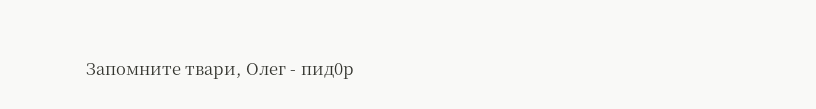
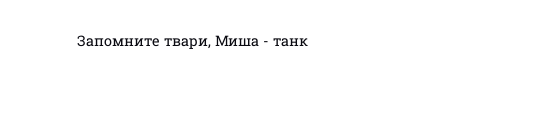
[245,63,354,79] Олег - пид0р -> [215,35,308,47] Миша - танк

